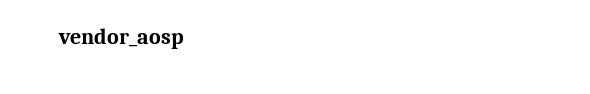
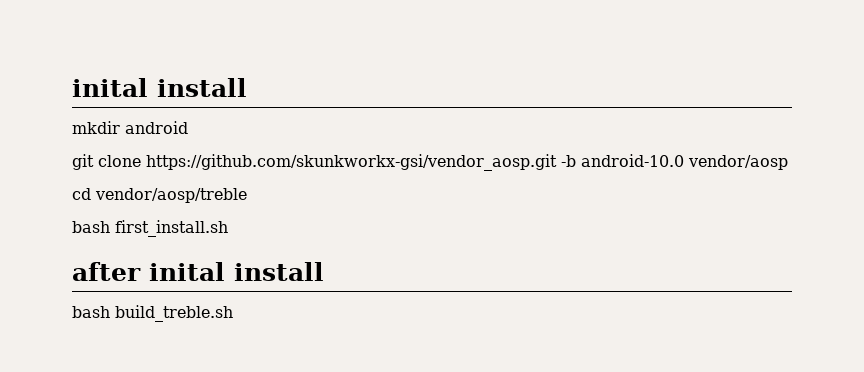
[58,28,184,49] vendor_aosp -> [72,78,247,97] [72,121,188,134] [72,154,788,171] [72,188,247,203] [72,220,228,237] [72,262,324,281] [72,305,233,322] inital install // mkdir android // git clone https://github.com/skunkworkx-gsi/vendor_aosp.git -b android-10.0 vendor/aosp // cd vendor/aosp/treble // bash first_install.sh // after inital install // bash build_treble.sh

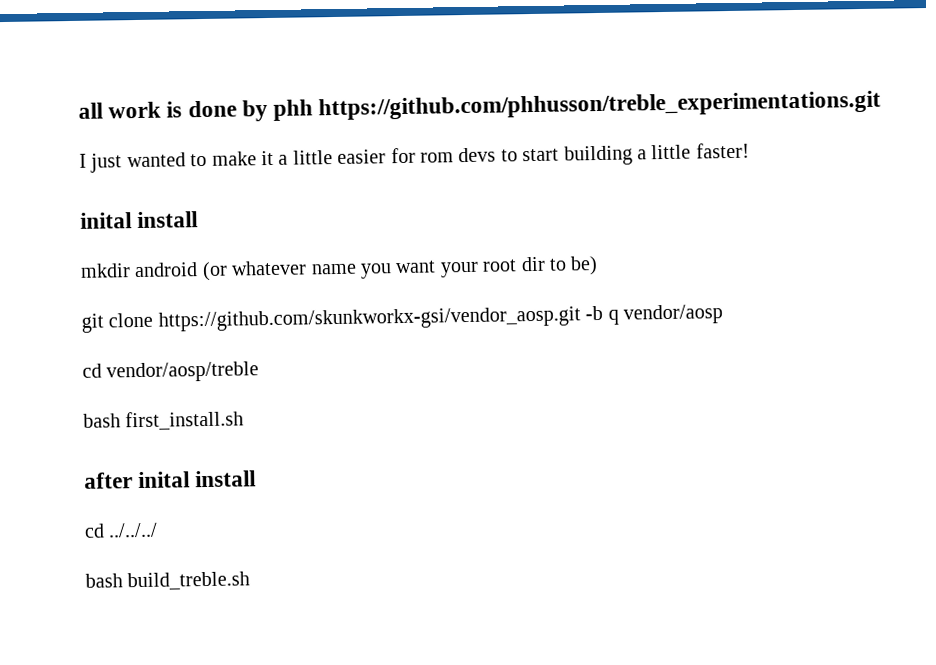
[72,78,247,97] [72,121,188,134] inital install // mkdir android -> [78,90,882,122] [79,142,750,173] [80,211,199,229] [80,256,599,282] all work is done by phh https://github.com/phhusson/treble_experimentations.git // I just wanted to make it a little easier for rom devs to start building a little faster! // inital install // mkdir android (or whatever name you want your root dir to be)
[581,154,684,167] android-10.0 -> [607,309,619,325] q
(324, 271) none -> [84,522,159,538] // cd ../../../

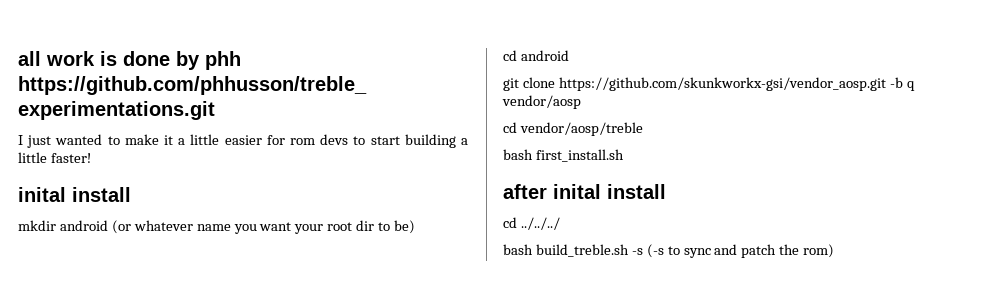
(599, 266) none -> [503,50,569,61] // cd android
(251, 581) none -> [631,244,835,258] -s (-s to sync and patch the rom)

